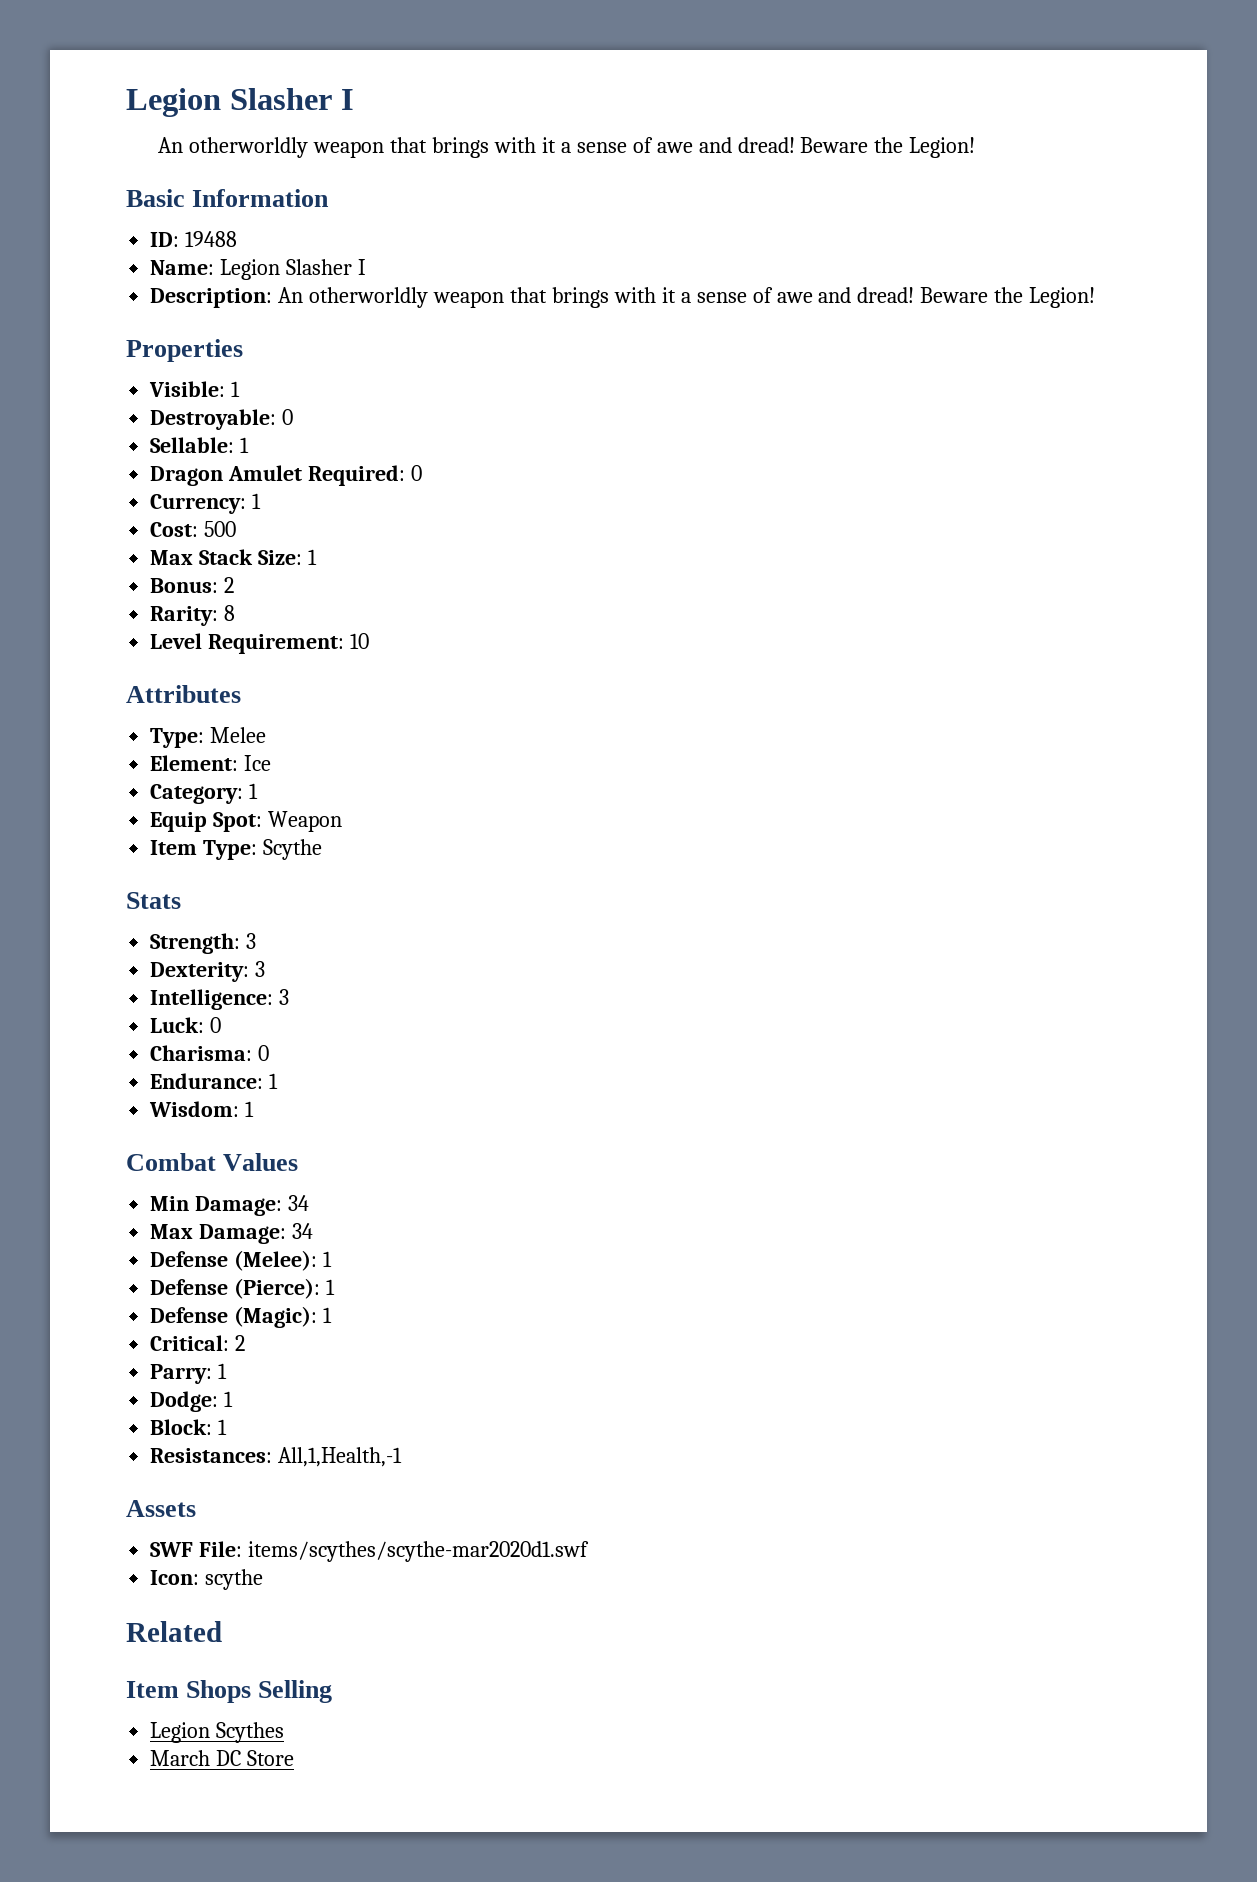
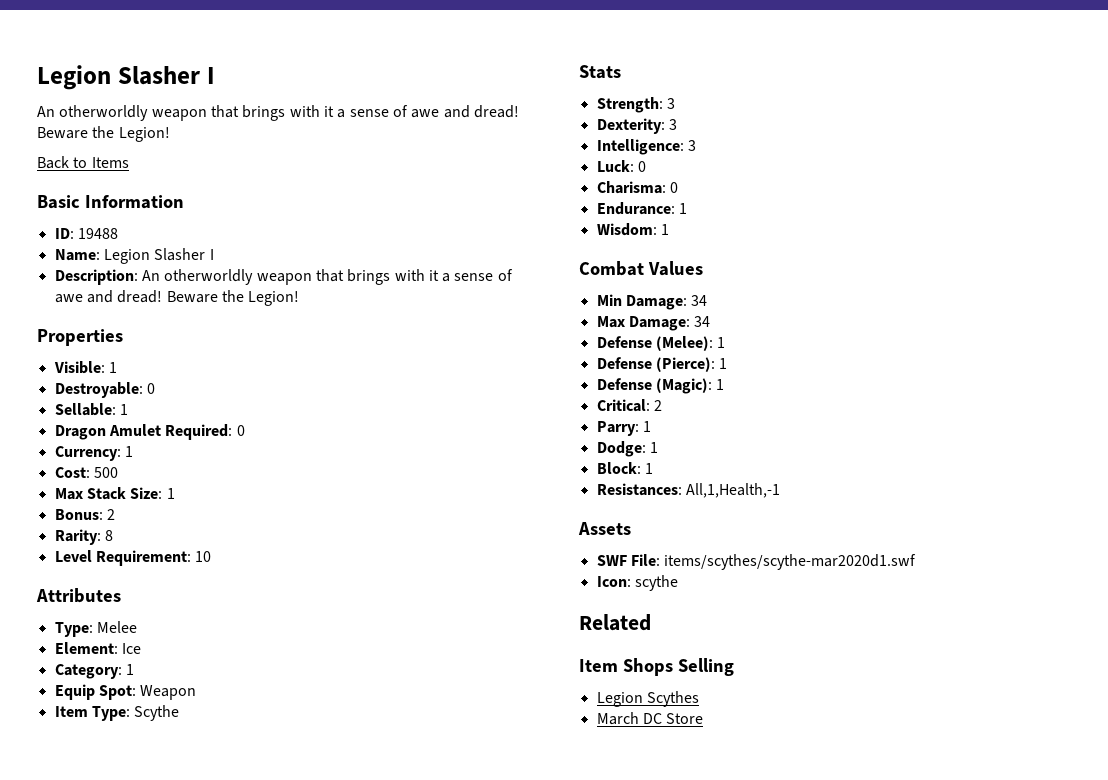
(976, 147) none -> [37,156,129,169] // Back to Items

